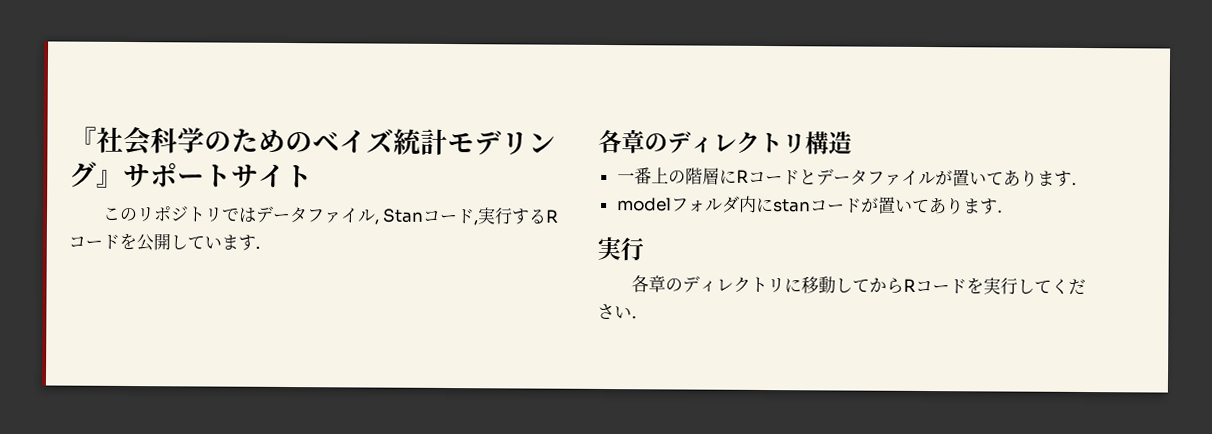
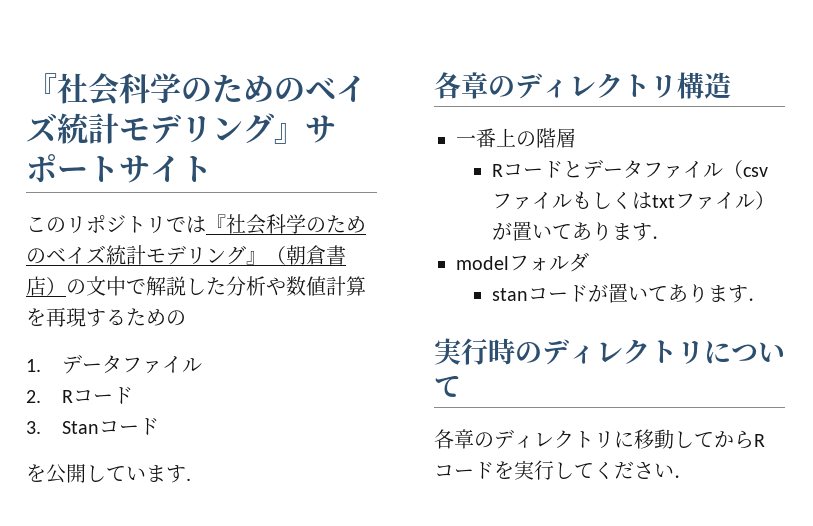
[254,205,560,226] [68,234,120,250] データファイル, Stanコード,実行するRコード -> [206,214,366,235] [26,245,346,265] [26,276,366,296] [26,307,186,327] [26,354,202,374] [26,387,133,404] [26,418,159,435] 『社会科学のためのベイズ統計モデリング』（朝倉書店）の文中で解説した分析や数値計算を再現するための // 1.データファイル // 2. Rコード // 3. Stanコード //
[718,169,737,184] に -> (576, 138) //
(936, 178) none -> [722,160,768,179] [491,191,775,210] （csvファイルもしくはtxtファイル）
[738,195,774,213] 内に -> (589, 262) //
(644, 249) none -> [488,338,785,365] [434,375,461,397] 時のディレクトリについて

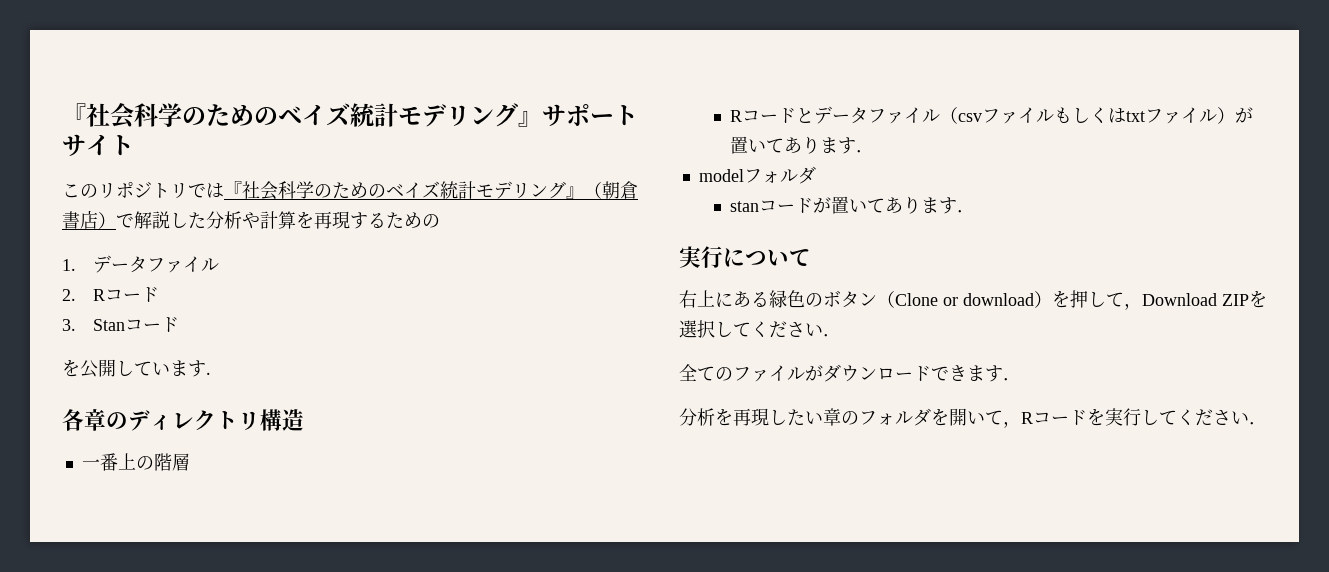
[66,276,126,296] の文中 -> (116, 220) none
[286,276,326,296] 数値 -> (260, 220) none
[488,338,785,365] [434,375,461,397] [434,429,754,449] 時のディレクトリについて // 各章のディレクトリに移動してから -> [723,248,811,267] [679,290,1267,310] [679,320,841,338] [679,364,1021,382] [679,408,1021,428] について // 右上にある緑色のボタン（Clone or download）を押して，Download ZIPを選択してください． // 全てのファイルがダウンロードできます． // 分析を再現したい章のフォルダを開いて，

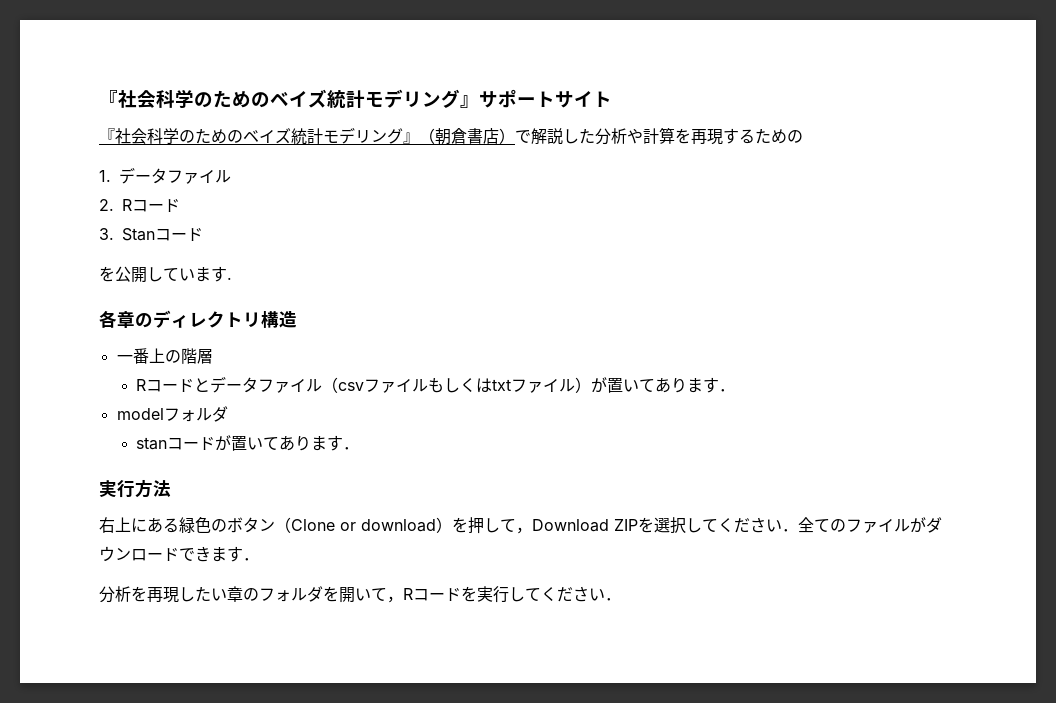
[62,182,224,198] このリポジトリでは -> (612, 99) none
[723,248,811,267] について -> [135,479,171,498] 方法
(841, 335) // -> (798, 530) none

